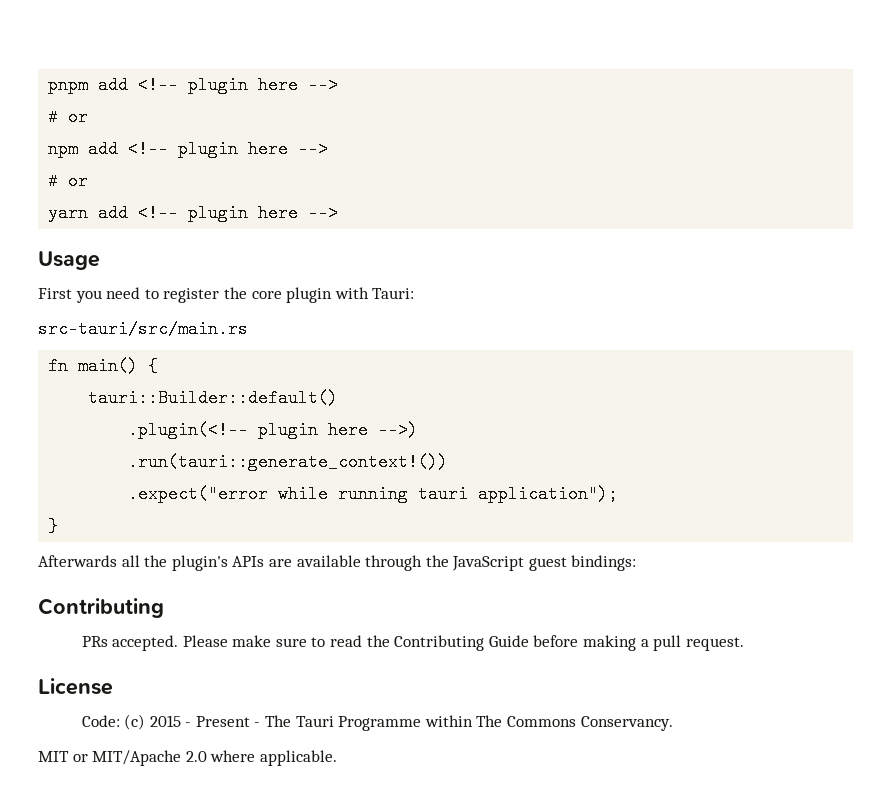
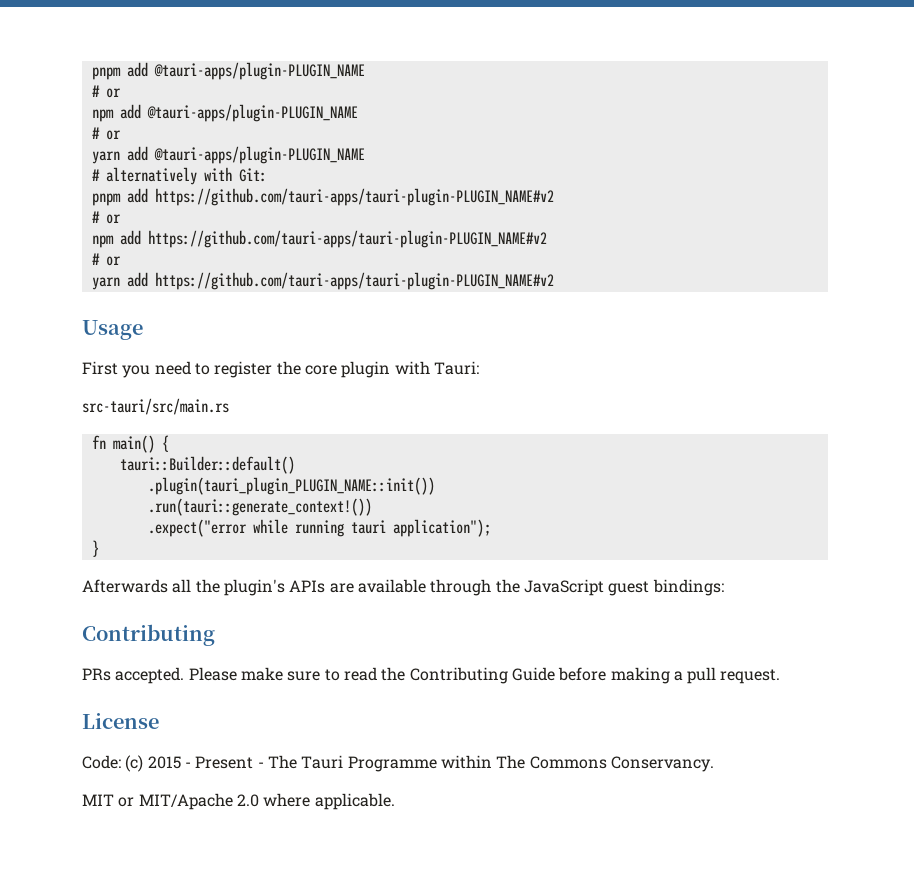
[48,76,339,94] [48,108,89,126] [48,140,329,158] [48,172,89,190] [48,204,339,222] pnpm add <!-- plugin here --> // # or // npm add <!-- plugin here --> // # or // yarn add <!-- plugin here --> -> [91,62,365,80] [91,85,121,98] [91,104,358,122] [91,127,121,140] [91,146,365,164] [91,167,267,185] [91,188,554,206] [91,211,121,224] [91,230,547,248] [91,253,121,266] [91,272,554,290] pnpm add @tauri-apps/plugin-PLUGIN_NAME // # or // npm add @tauri-apps/plugin-PLUGIN_NAME // # or // yarn add @tauri-apps/plugin-PLUGIN_NAME // # alternatively with Git: // pnpm add https://github.com/tauri-apps/tauri-plugin-PLUGIN_NAME#v2 // # or // npm add https://github.com/tauri-apps/tauri-plugin-PLUGIN_NAME#v2 // # or // yarn add https://github.com/tauri-apps/tauri-plugin-PLUGIN_NAME#v2
[128,421,419,439] .plugin(<!-- plugin here -->) -> [147,477,435,495] .plugin(tauri_plugin_PLUGIN_NAME::init())

